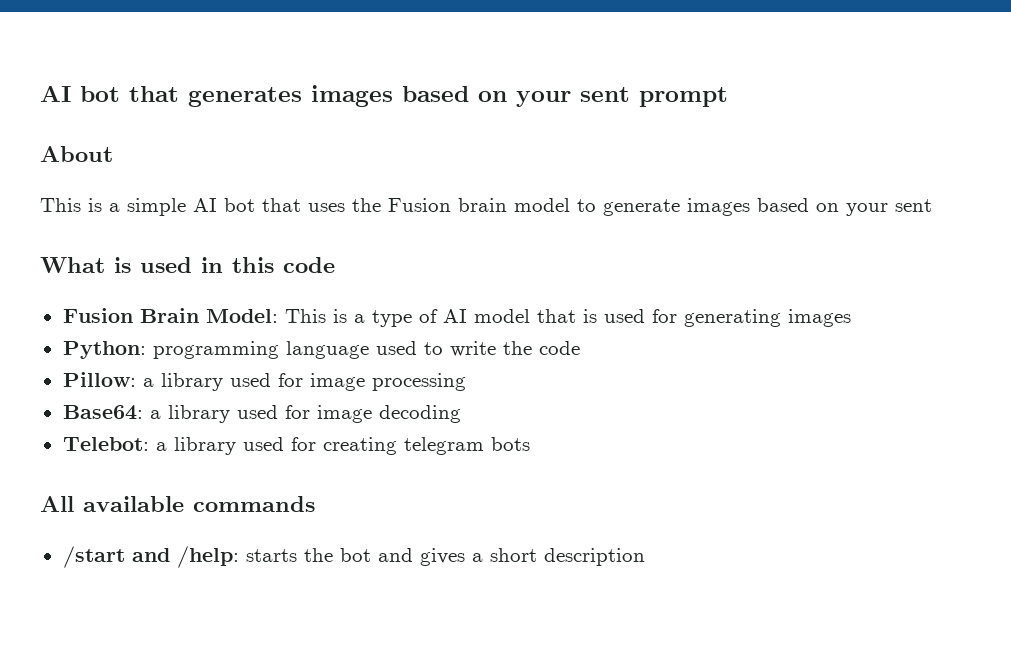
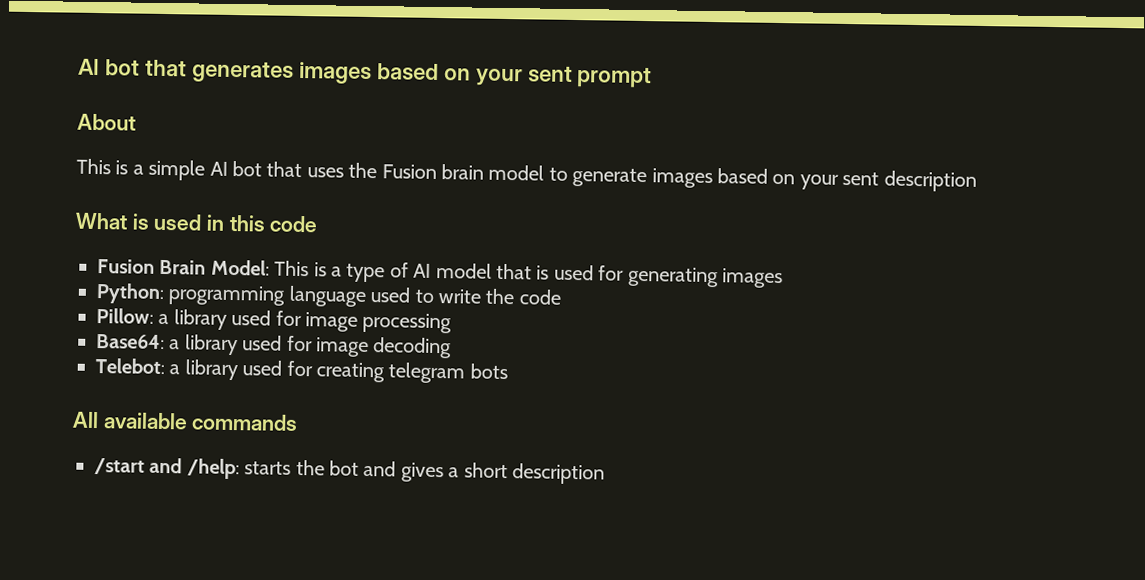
(932, 205) none -> [883,170,977,192] description

